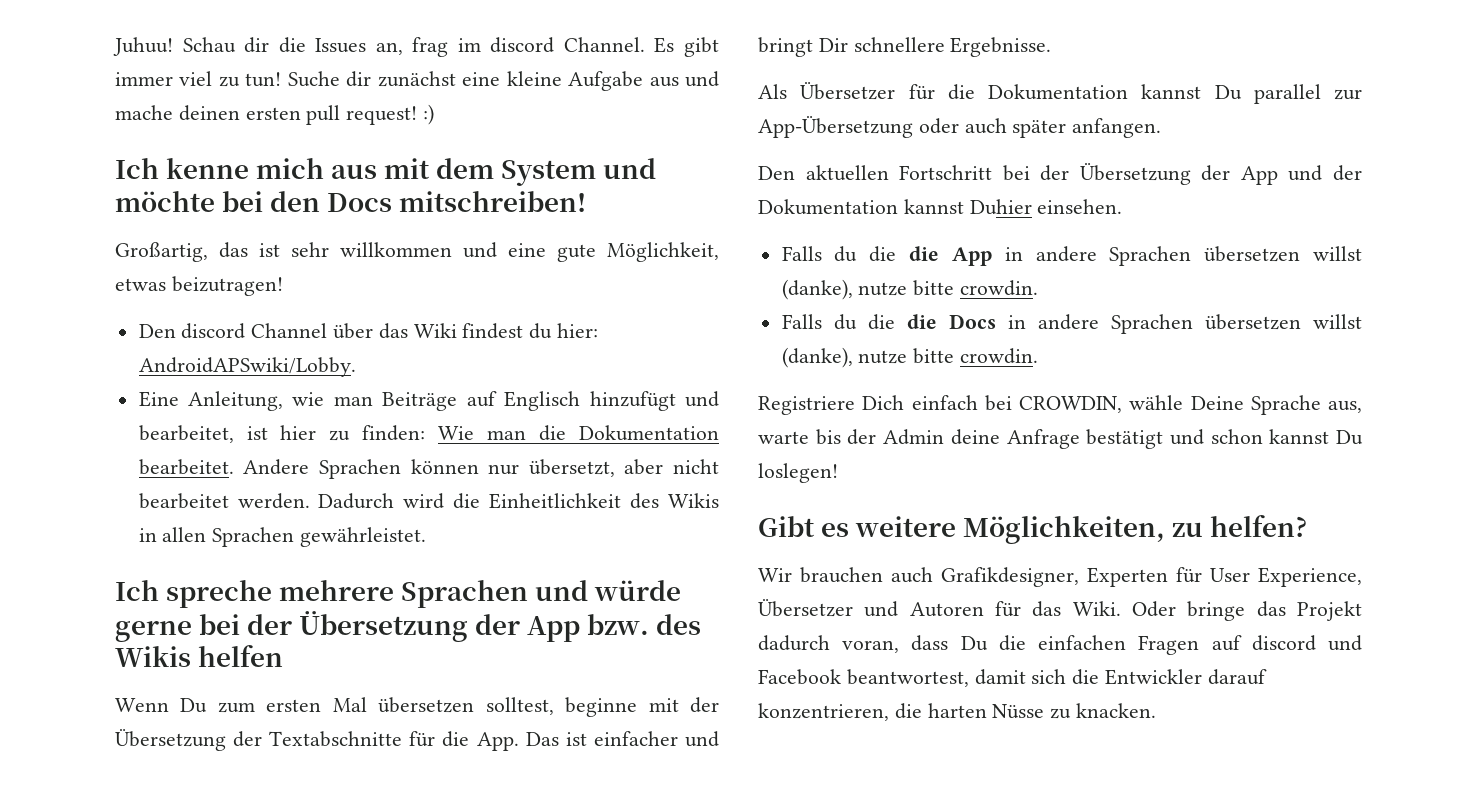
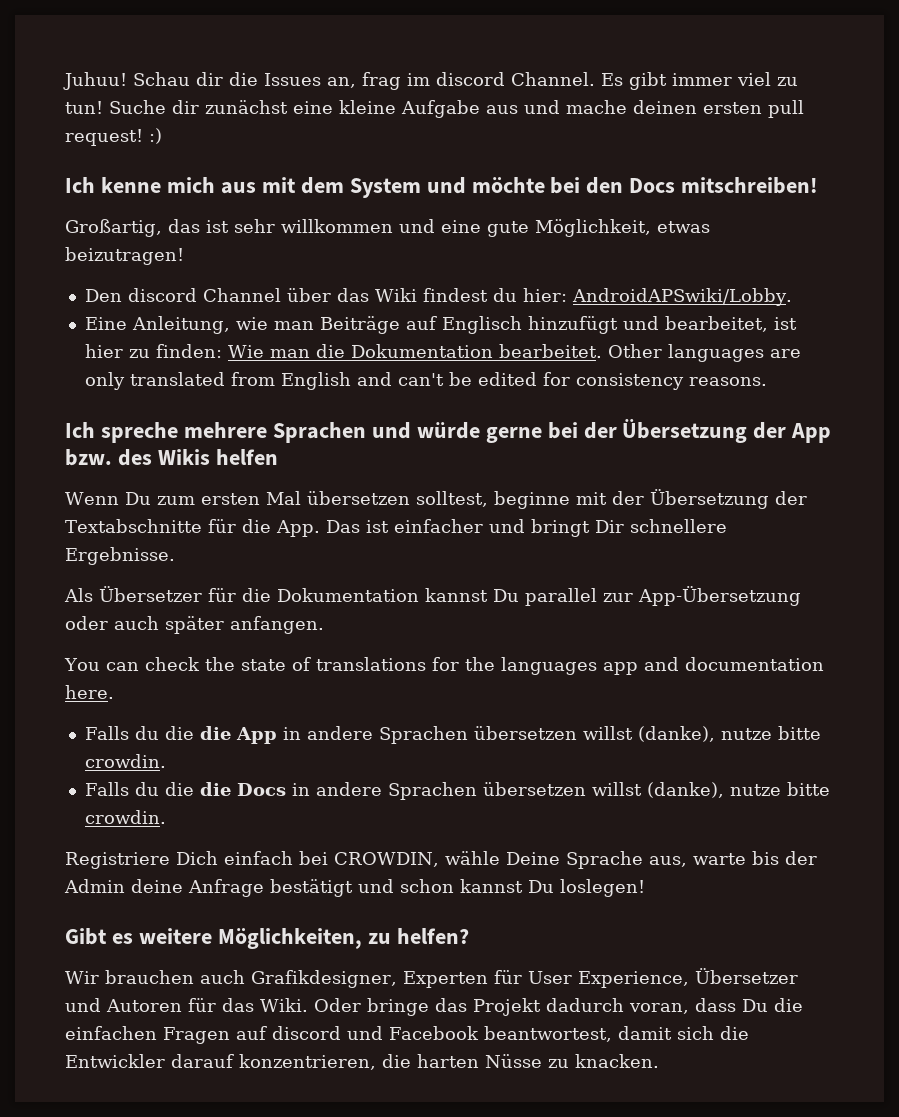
[243,459,719,479] [138,493,719,509] [138,527,427,547] Andere Sprachen können nur übersetzt, aber nicht bearbeitet werden. Dadurch wird die Einheitlichkeit des Wikis in allen Sprachen gewährleistet. -> [607,344,801,362] [84,372,767,390] Other languages are only translated from English and can't be edited for consistency reasons.
[758,163,1362,185] [758,199,1123,215] Den aktuellen Fortschritt bei der Übersetzung der App und der Dokumentation kannst Duhier einsehen. -> [64,657,824,675] [65,685,114,699] You can check the state of translations for the languages app and documentation here.

